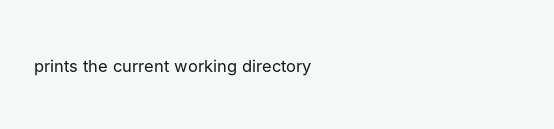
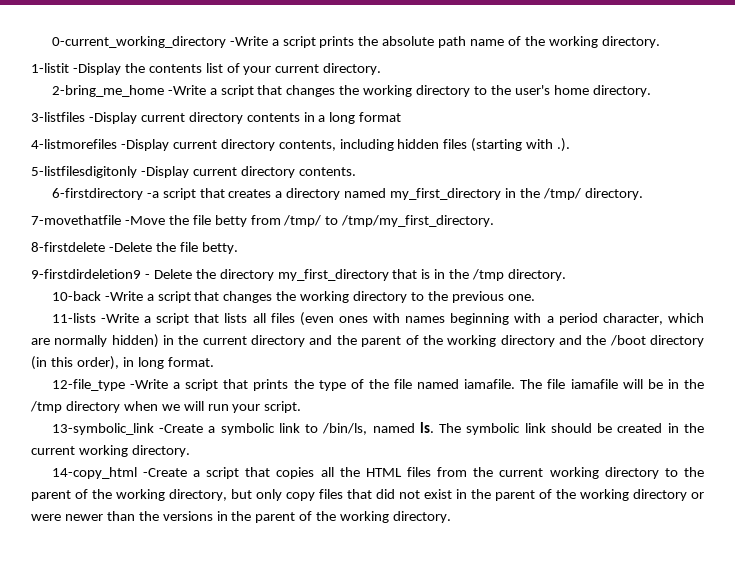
[34,59,311,76] prints the current working directory -> [51,36,660,48] [31,63,382,75] [51,85,651,97] [31,112,402,124] [31,138,571,152] [31,166,356,178] [51,188,643,200] [31,215,495,227] [31,242,238,254] [31,269,567,281] [51,291,535,303] [51,312,705,326] [31,334,705,348] [31,356,214,370] [51,379,704,391] [30,401,302,413] [51,422,705,435] [31,445,190,457] [51,467,705,479] [31,489,704,501] [31,511,452,523] 0-current_working_directory -Write a script prints the absolute path name of the working directory. // 1-listit -Display the contents list of your current directory. // 2-bring_me_home -Write a script that changes the working directory to the user's home directory. // 3-listfiles -Display current directory contents in a long format // 4-listmorefiles -Display current directory contents, including hidden files (starting with .). // 5-listfilesdigitonly -Display current directory contents. // 6-firstdirectory -a script that creates a directory named my_first_directory in the /tmp/ directory. // 7-movethatfile -Move the file betty from /tmp/ to /tmp/my_first_directory. // 8-firstdelete -Delete the file betty. // 9-firstdirdeletion9 - Delete the directory my_first_directory that is in the /tmp directory. // 10-back -Write a script that changes the working directory to the previous one. // 11-lists -Write a script that lists all files (even ones with names beginning with a period character, which are normally hidden) in the current directory and the parent of the working directory and the /boot directory (in this order), in long format. // 12-file_type -Write a script that prints the type of the file named iamafile. The file iamafile will be in the /tmp directory when we will run your script. // 13-symbolic_link -Create a symbolic link to /bin/ls, named ls. The symbolic link should be created in the current working directory. // 14-copy_html -Create a script that copies all the HTML files from the current working directory to the parent of the working directory, but only copy files that did not exist in the parent of the working directory or were newer than the versions in the parent of the working directory.

